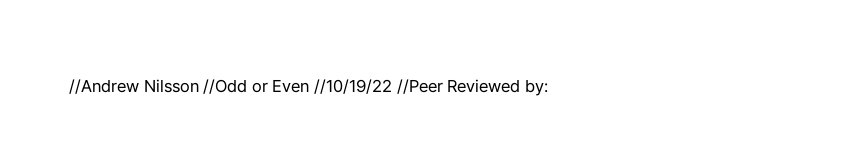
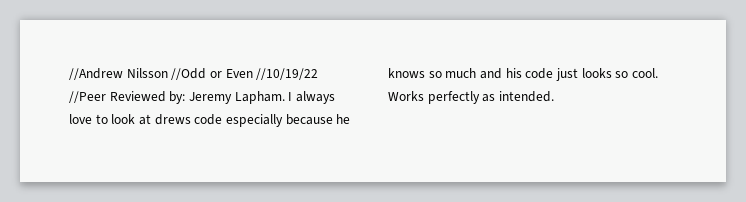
(548, 87) none -> [188,91,335,104] [69,114,351,127] [388,68,658,81] [388,91,554,104] Jeremy Lapham. I always love to look at drews code especially because he knows so much and his code just looks so cool. Works perfectly as intended.

